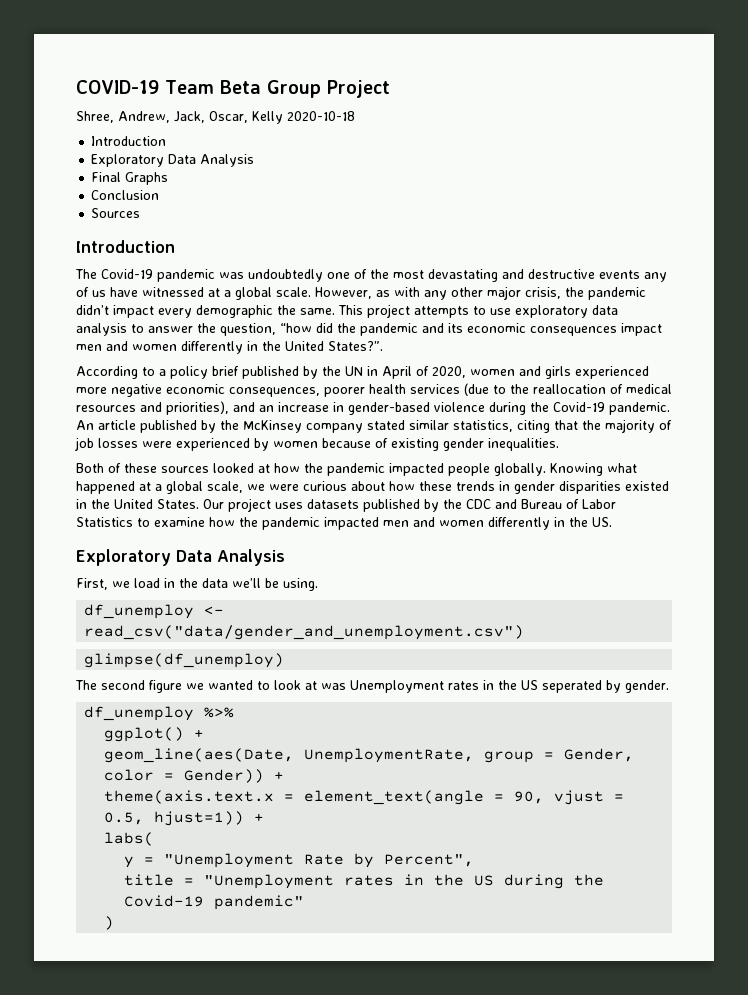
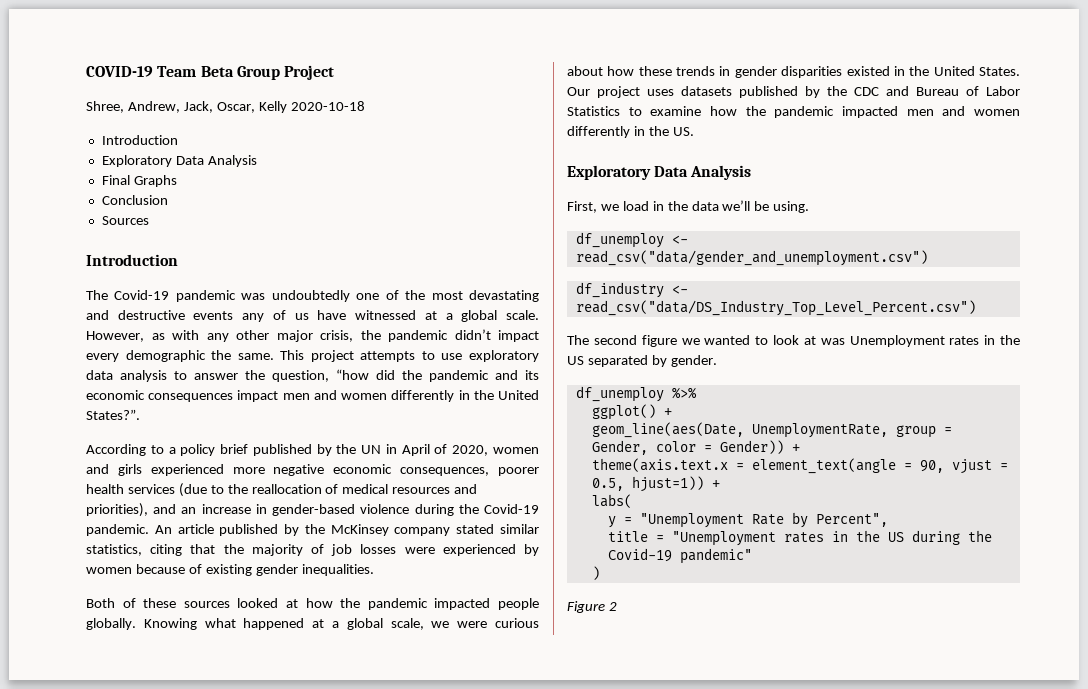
[84,653,285,668] glimpse(df_unemploy) -> [575,282,688,298] [575,300,976,316] df_industry <- read_csv("data/DS_Industry_Top_Level_Percent.csv")
[542,680,602,693] seperated -> [587,355,648,367] separated
(115, 923) none -> [567,601,617,613] // Figure 2

